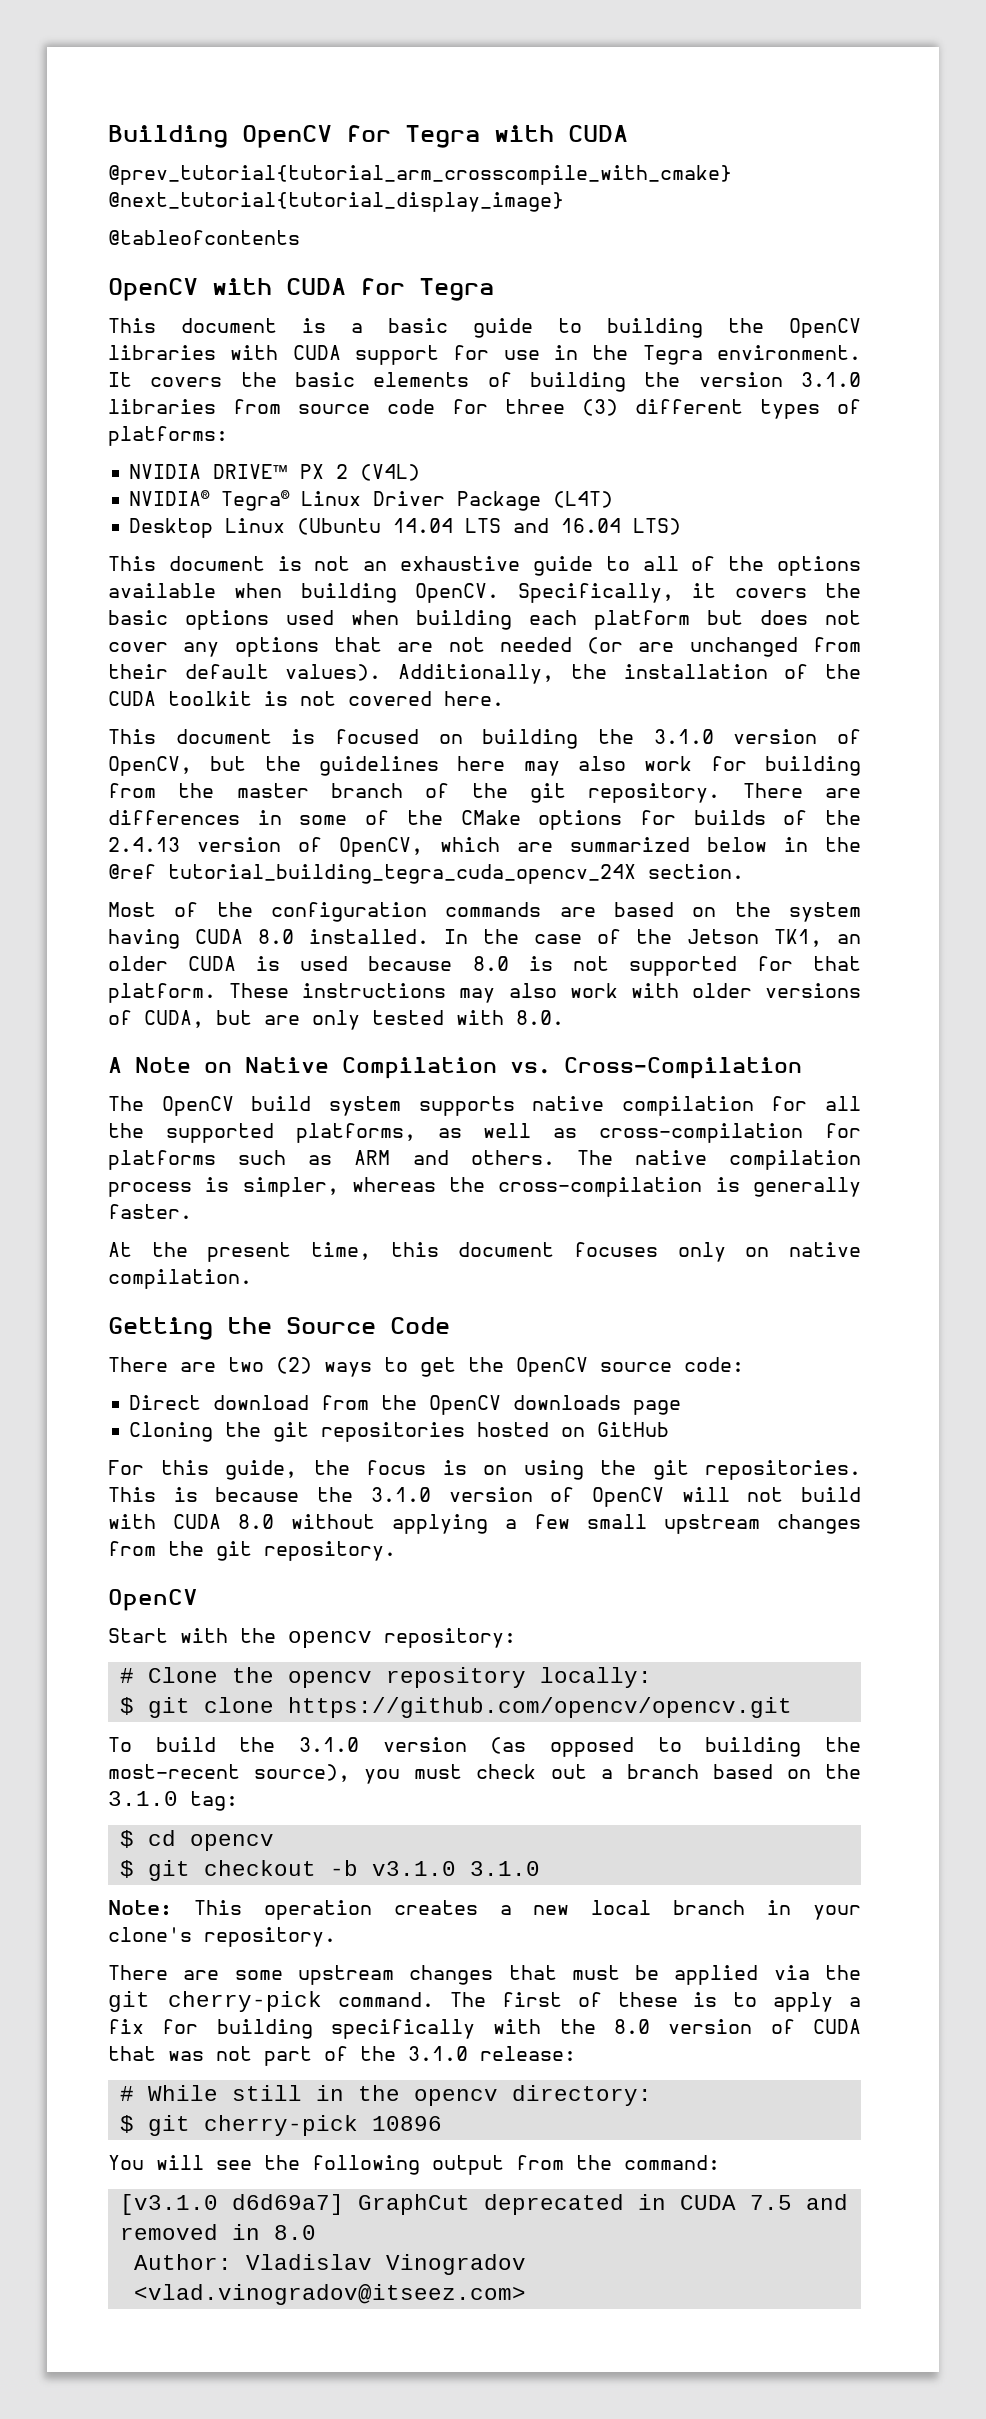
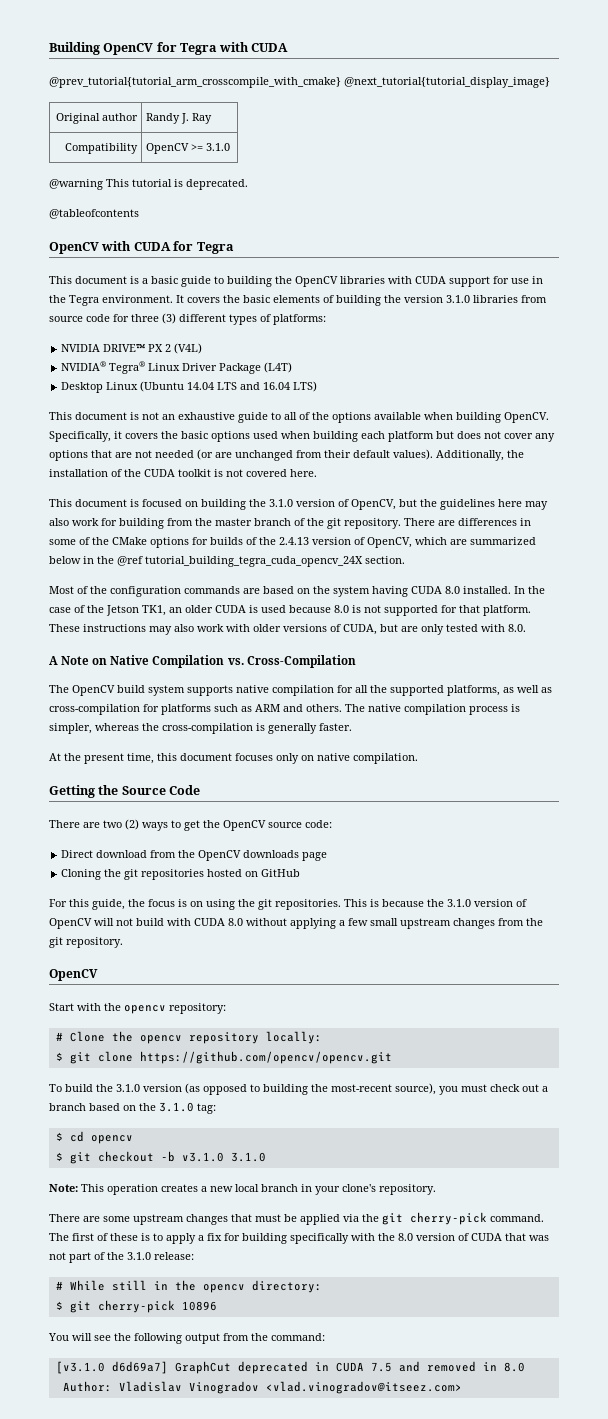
(564, 202) none -> [56,113,139,124] [145,113,212,124] [65,143,139,154] [145,143,230,154] [49,179,248,190] // Original author | Randy J. Ray // Compatibility | OpenCV >= 3.1.0 // @warning This tutorial is deprecated.

